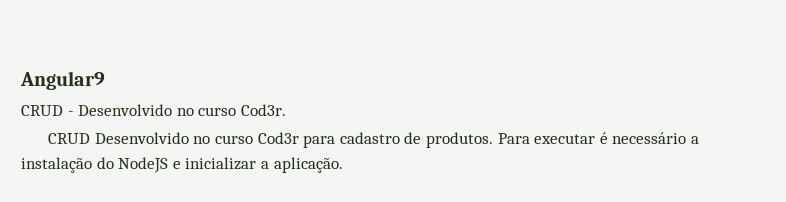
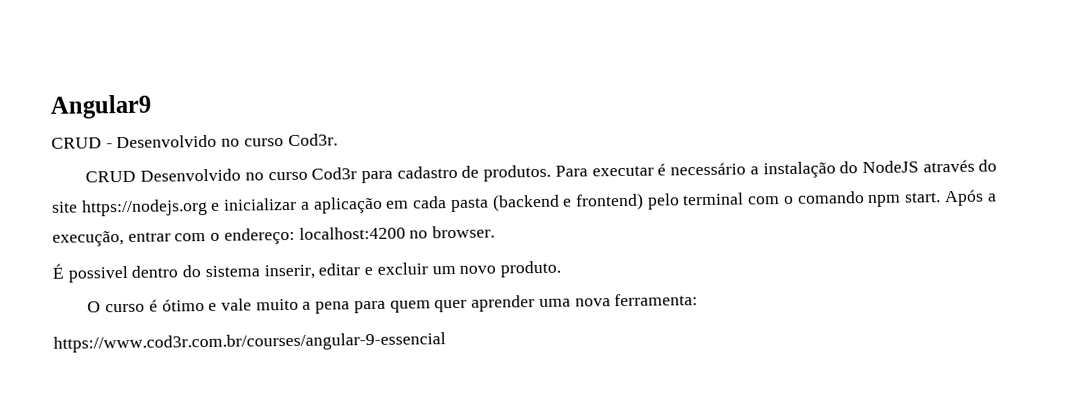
[172,157,343,173] e inicializar a aplicação. -> [922,159,998,173] [52,189,997,217] [52,225,496,247] [52,260,561,283] [87,293,699,314] [53,332,446,353] através do site https://nodejs.org e inicializar a aplicação em cada pasta (backend e frontend) pelo terminal com o comando npm start. Após a execução, entrar com o endereço: localhost:4200 no browser. // É possivel dentro do sistema inserir, editar e excluir um novo produto. // O curso é ótimo e vale muito a pena para quem quer aprender uma nova ferramenta: // https://www.cod3r.com.br/courses/angular-9-essencial

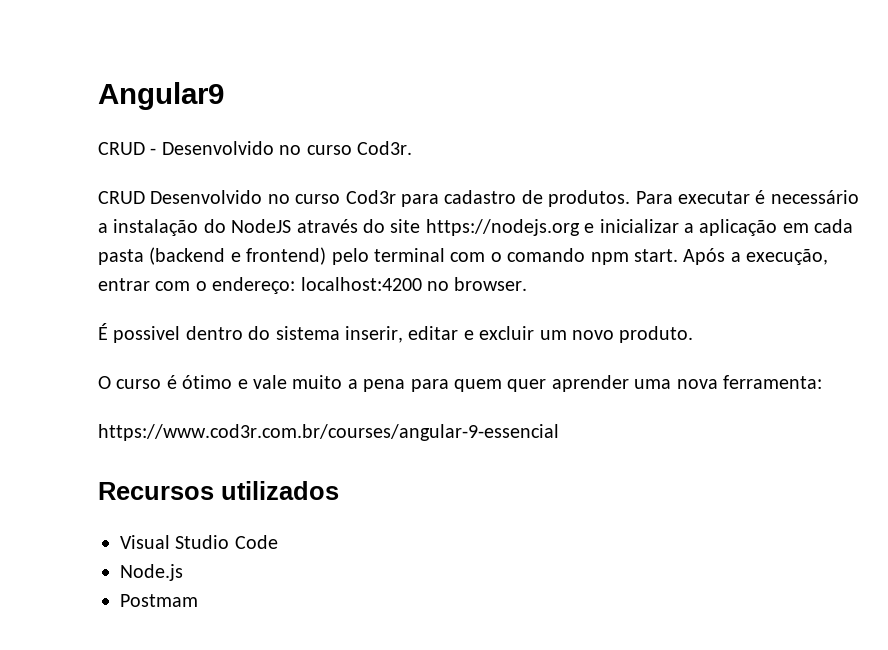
(446, 342) none -> [98,481,339,500] [120,535,278,549] [120,564,183,581] [120,594,198,607] // Recursos utilizados // Visual Studio Code // Node.js // Postmam

